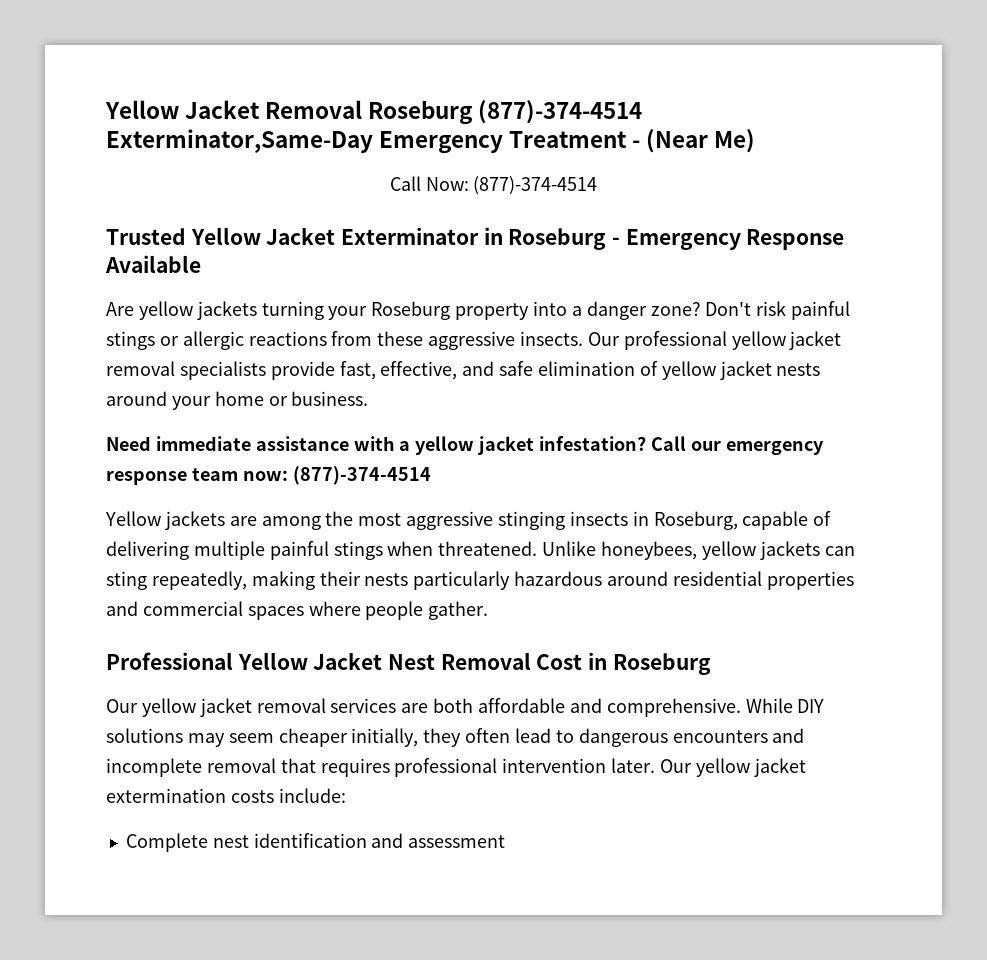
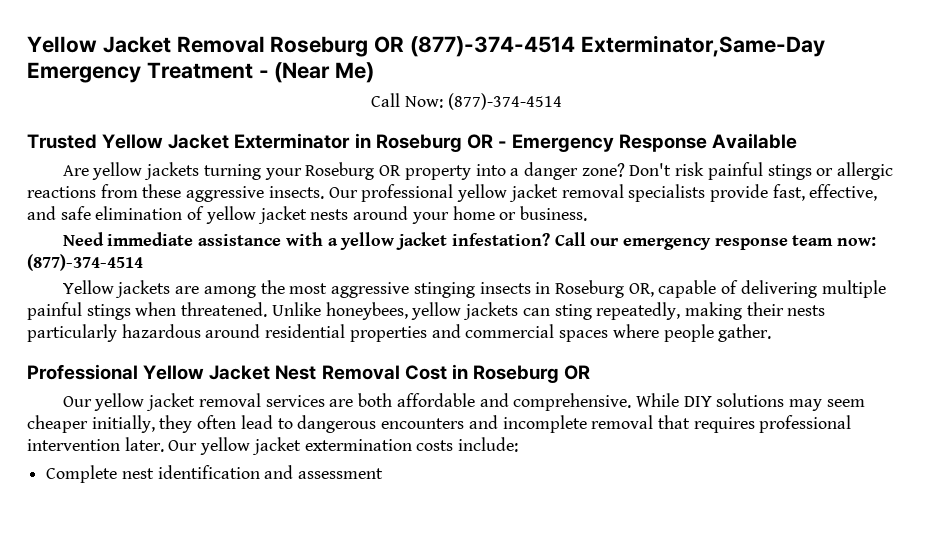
(474, 112) none -> [374,36,405,53] OR
(607, 239) none -> [466,134,493,149] OR
(451, 310) none -> [379,165,402,176] OR
[653,511,738,530] Roseburg, -> [555,280,654,298] Roseburg OR,
(711, 664) none -> [564,365,591,380] OR

